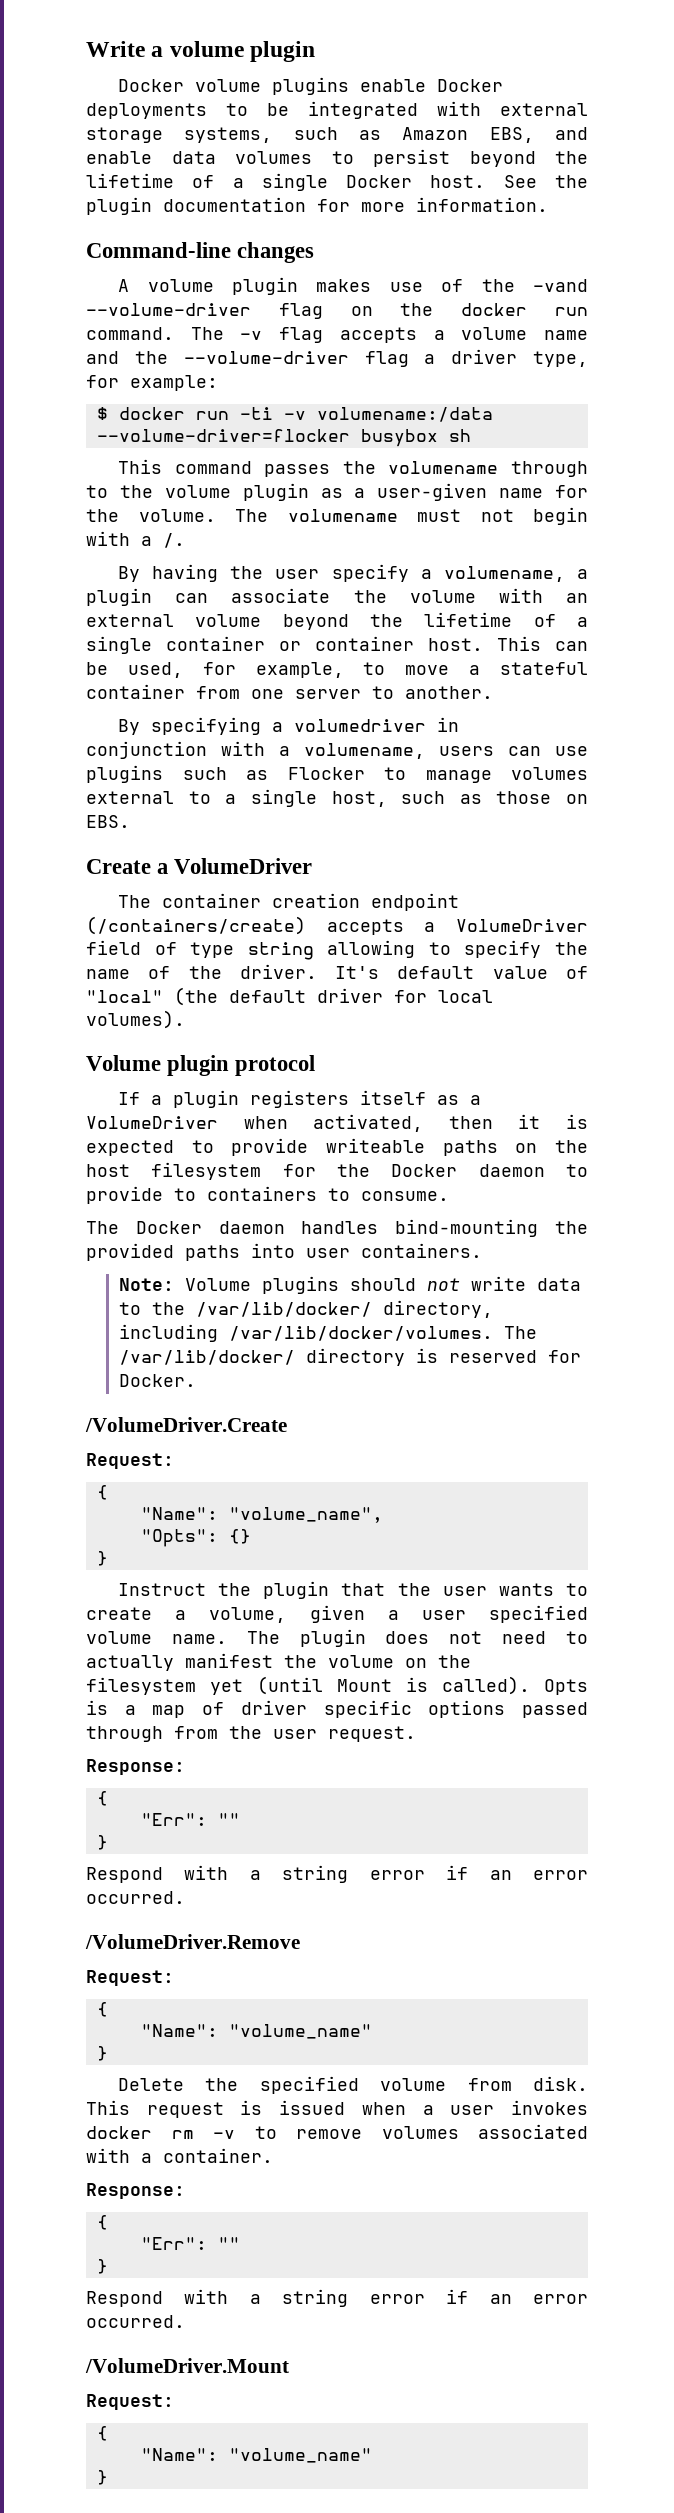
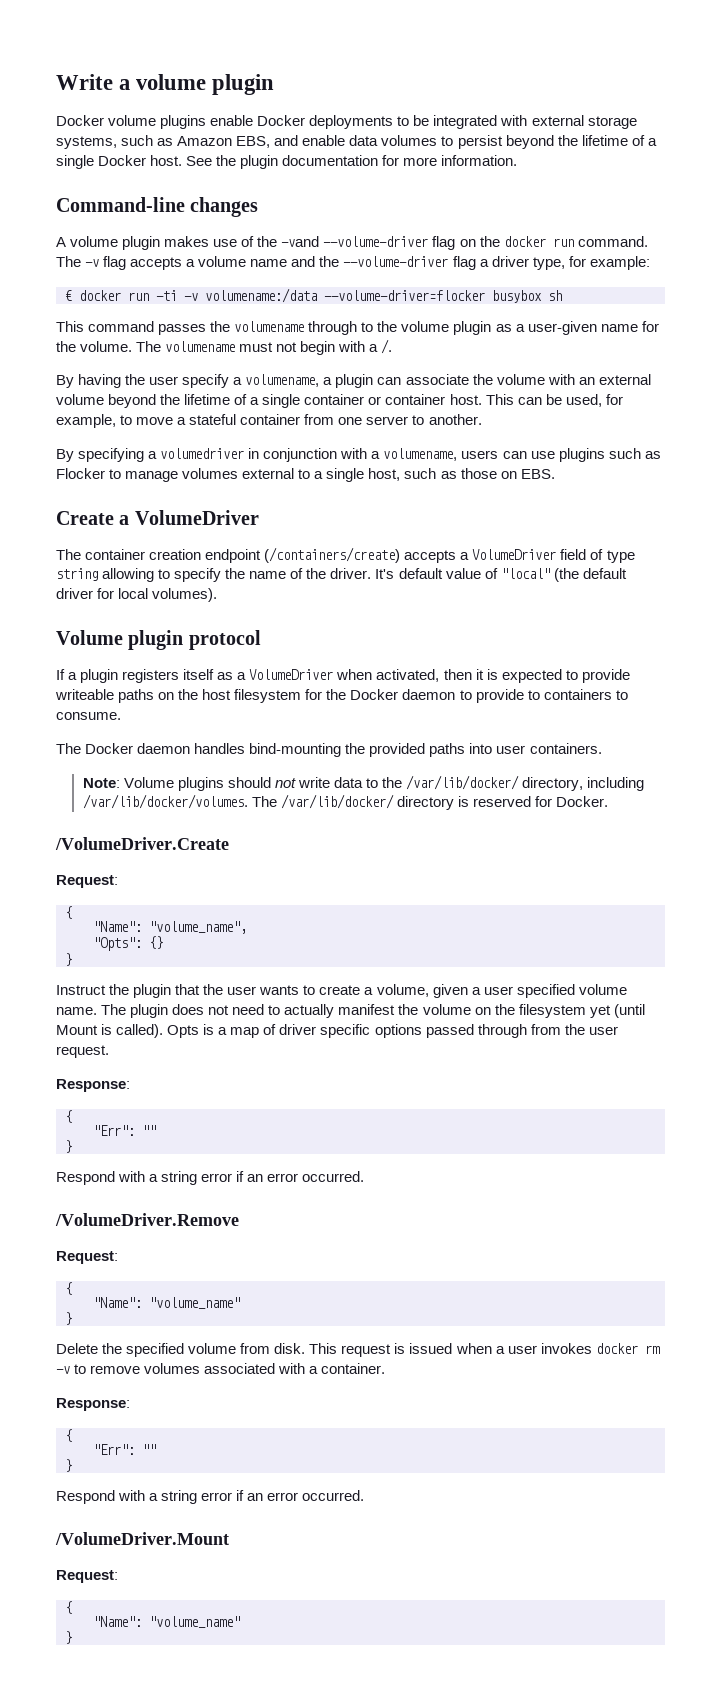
[96,407,108,420] $ -> [65,290,72,301] €

